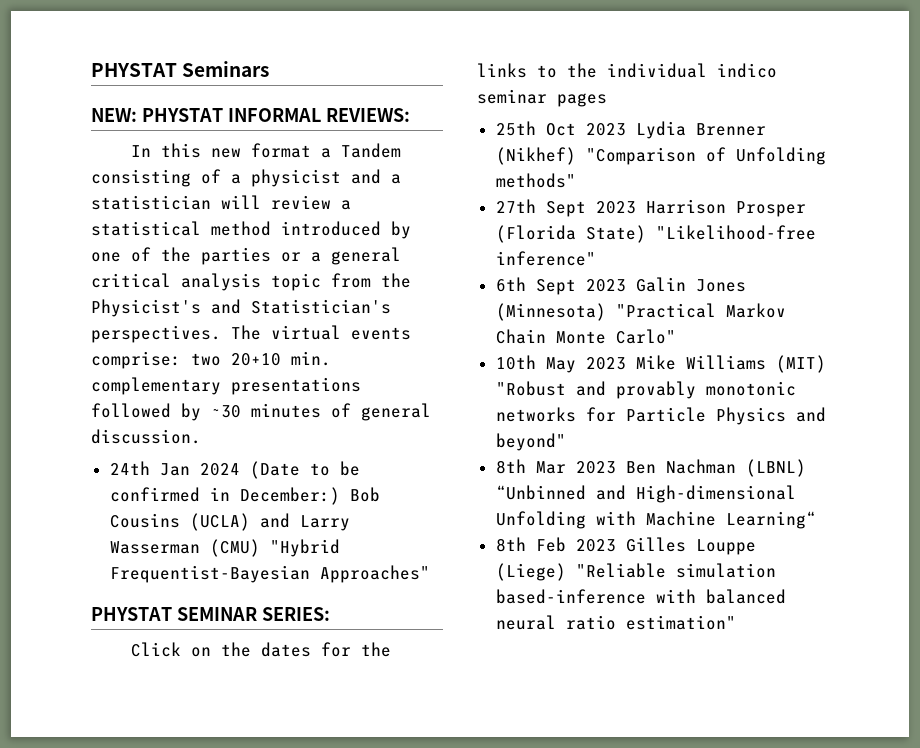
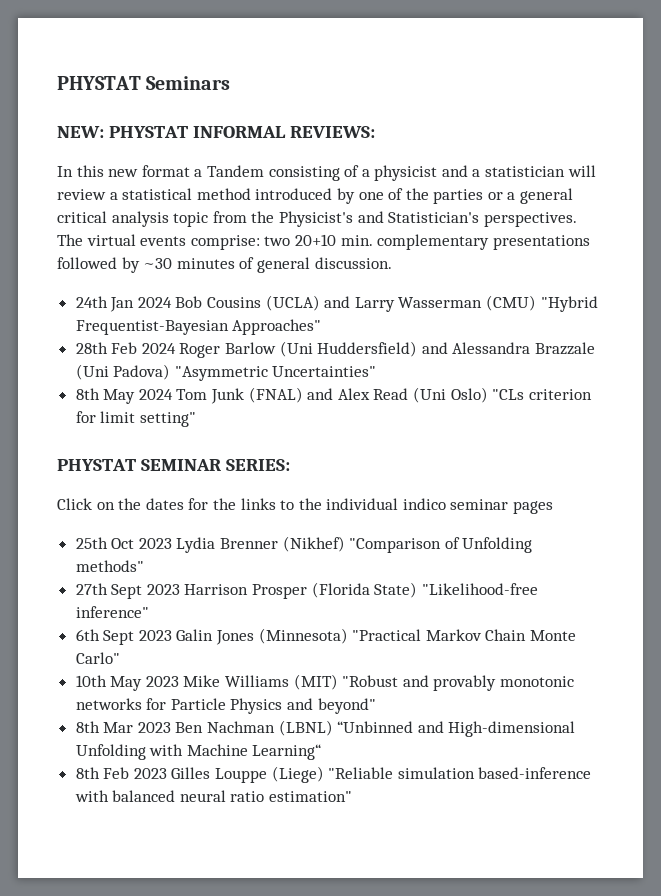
[249,461,360,479] [109,487,340,505] (Date to be confirmed in December:) -> (172, 302) none
(430, 574) none -> [75,341,596,358] [75,364,377,381] [75,387,592,404] [75,411,196,427] // 28th Feb 2024 Roger Barlow (Uni Huddersfield) and Alessandra Brazzale (Uni Padova) "Asymmetric Uncertainties" // 8th May 2024 Tom Junk (FNAL) and Alex Read (Uni Oslo) "CLs criterion for limit setting"

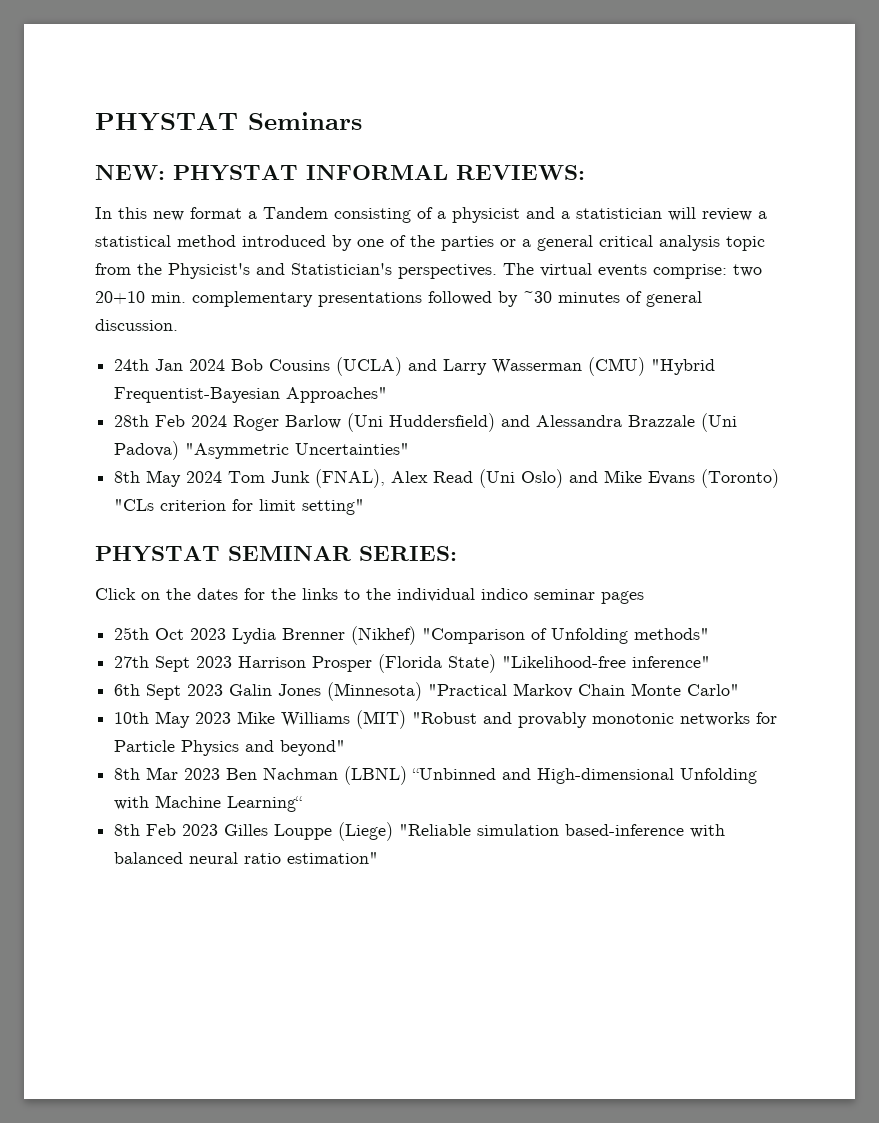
[248,387,334,403] (FNAL) and -> [315,469,386,488] (FNAL),
(488, 395) none -> [569,469,780,488] and Mike Evans (Toronto)

